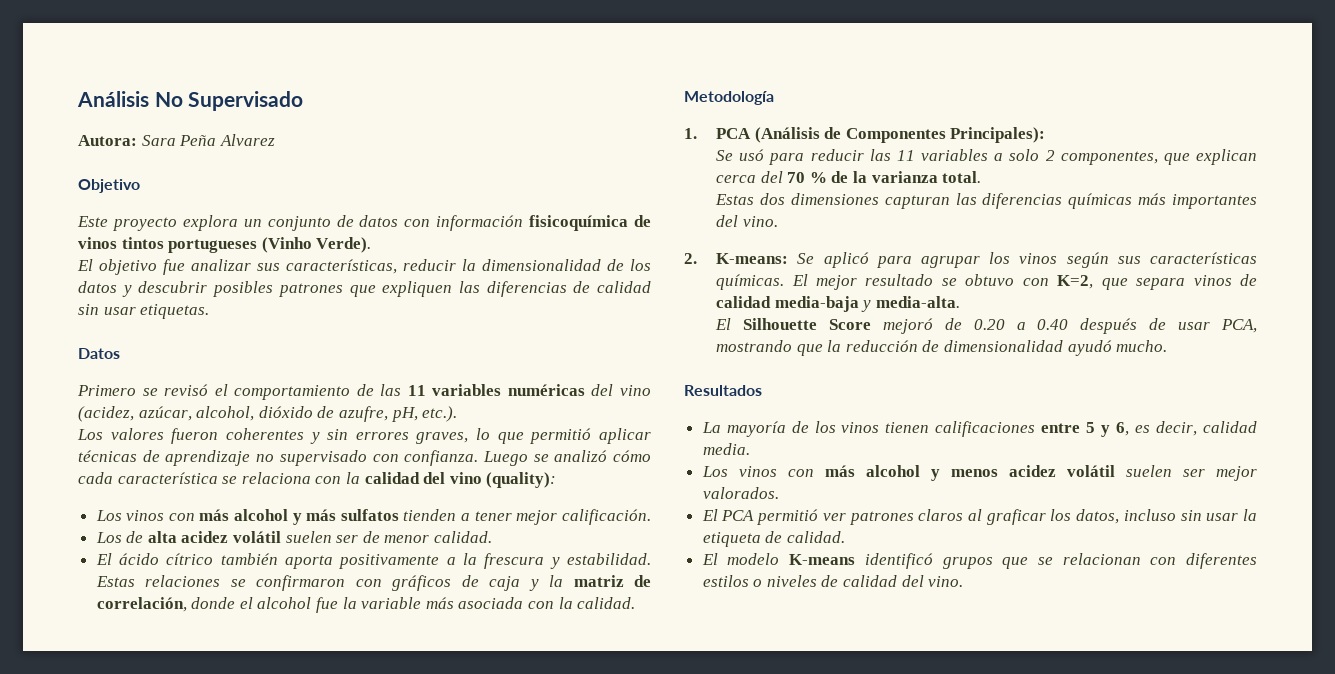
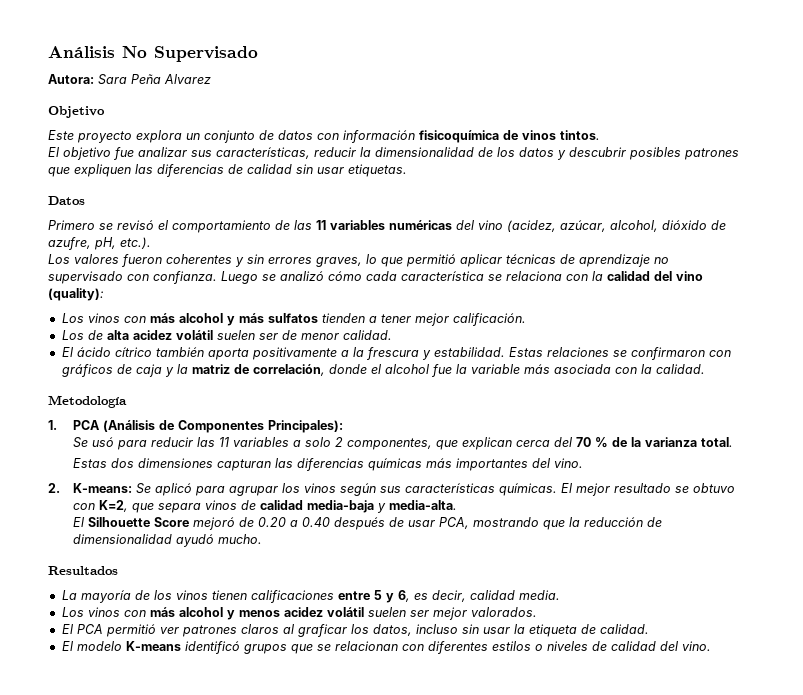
[121,237,372,253] tintos portugueses (Vinho Verde). -> [560,130,600,140] tintos.

